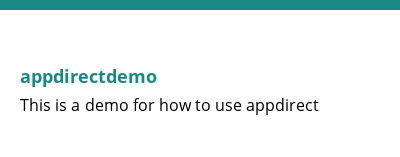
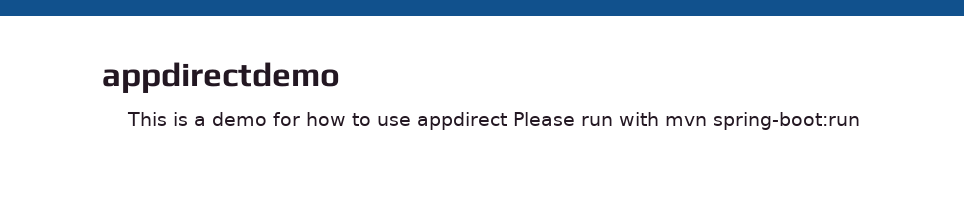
(320, 106) none -> [512,112,860,130] Please run with mvn spring-boot:run

